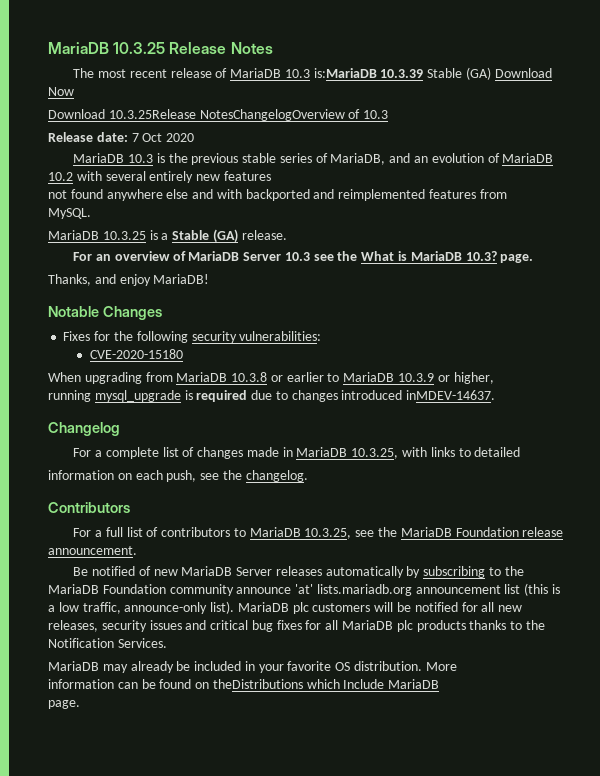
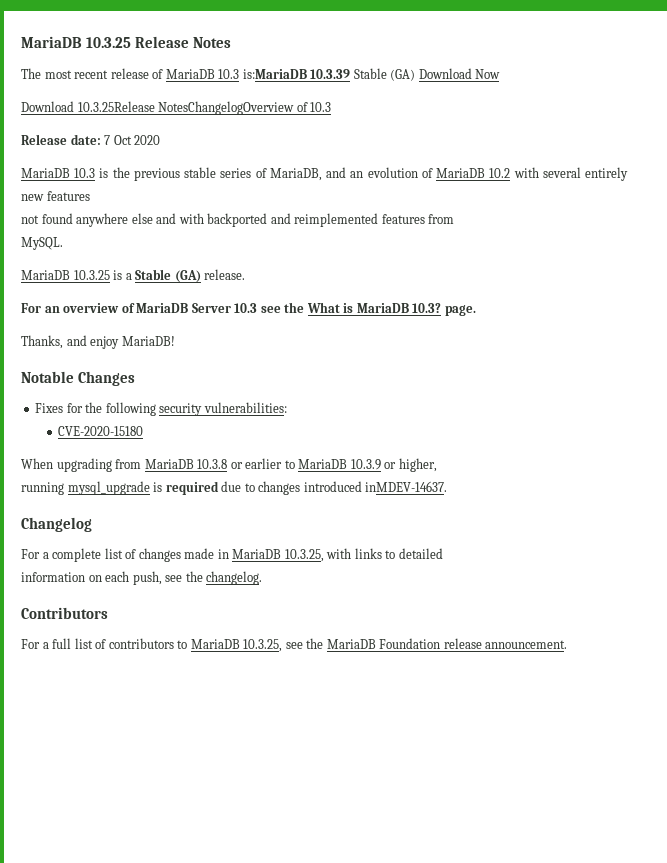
[73,566,524,578] [48,583,561,596] [48,601,523,614] [48,620,545,632] [48,638,167,648] [48,661,457,673] [48,679,440,689] [48,700,80,709] // Be notified of new MariaDB Server releases automatically by subscribing to the MariaDB Foundation community announce 'at' lists.mariadb.org announcement list (this is a low traffic, announce-only list). MariaDB plc customers will be notified for all new releases, security issues and critical bug fixes for all MariaDB plc products thanks to the Notification Services. // MariaDB may already be included in your favorite OS distribution. More // information can be found on theDistributions which Include MariaDB // page. -> (568, 644) none

